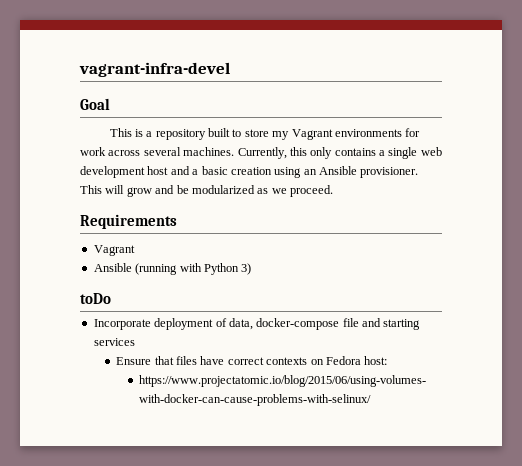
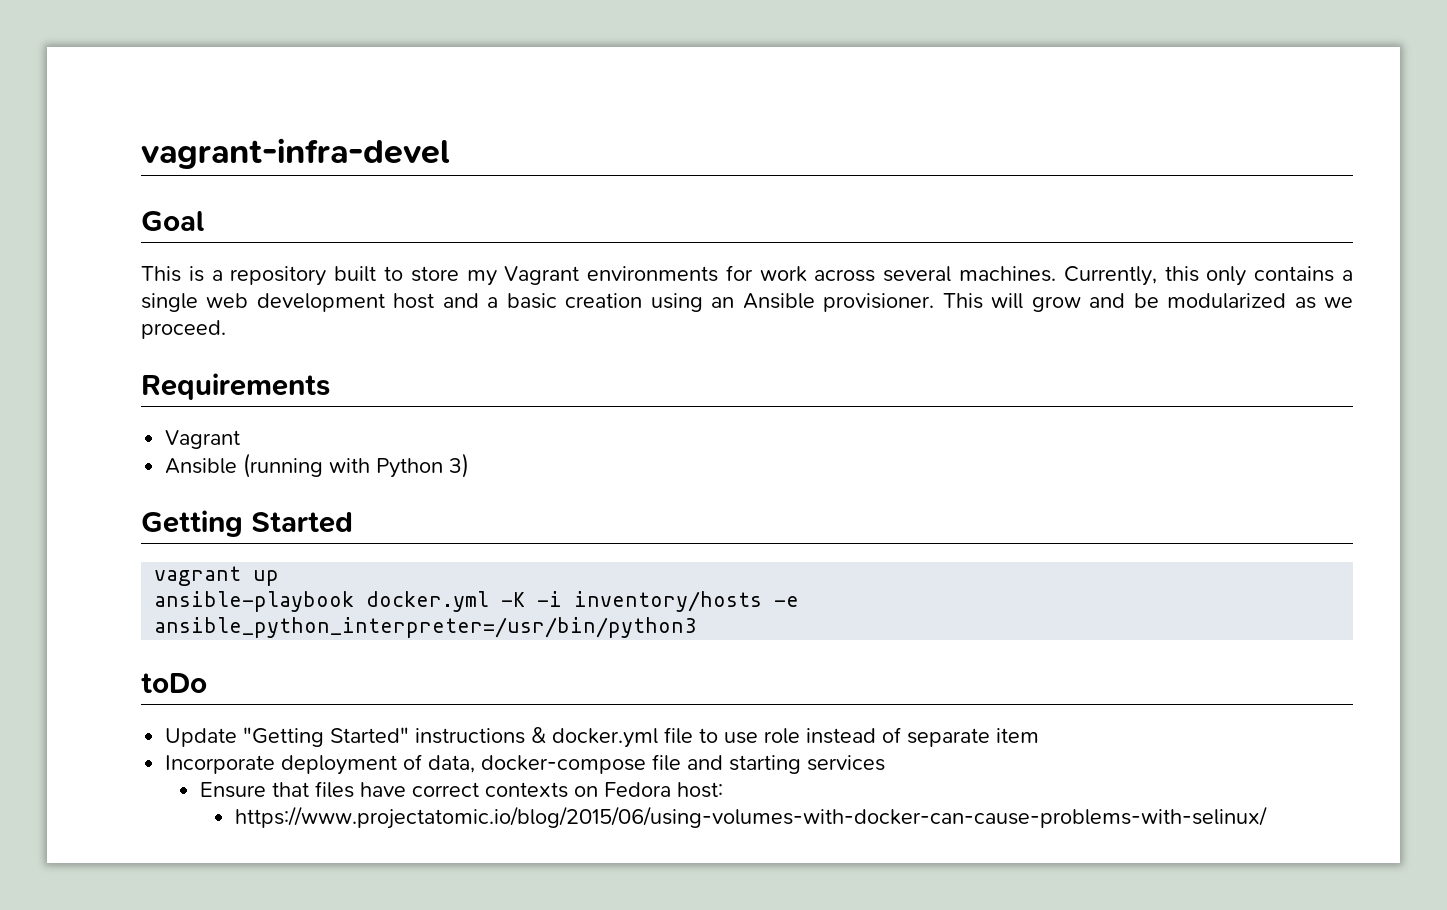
[80,293,111,304] toDo -> [141,510,353,537] [154,566,280,586] [154,591,800,612] [154,617,697,638] [141,673,207,693] [165,727,1040,748] Getting Started // vagrant up // ansible-playbook docker.yml -K -i inventory/hosts -e ansible_python_interpreter=/usr/bin/python3 // toDo // Update "Getting Started" instructions & docker.yml file to use role instead of separate item

